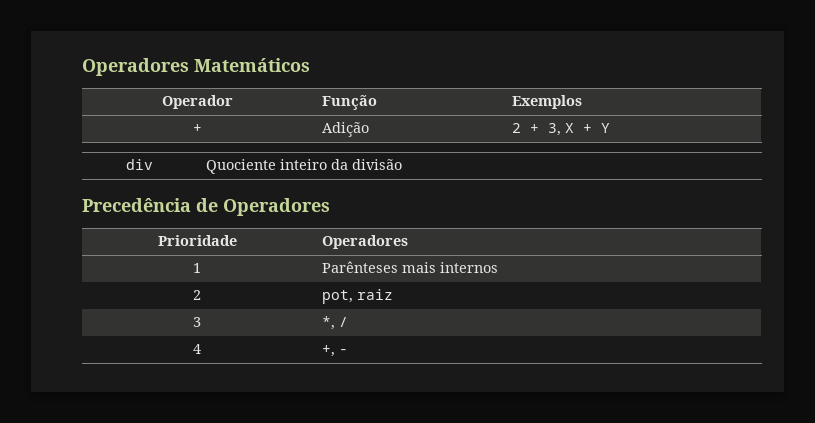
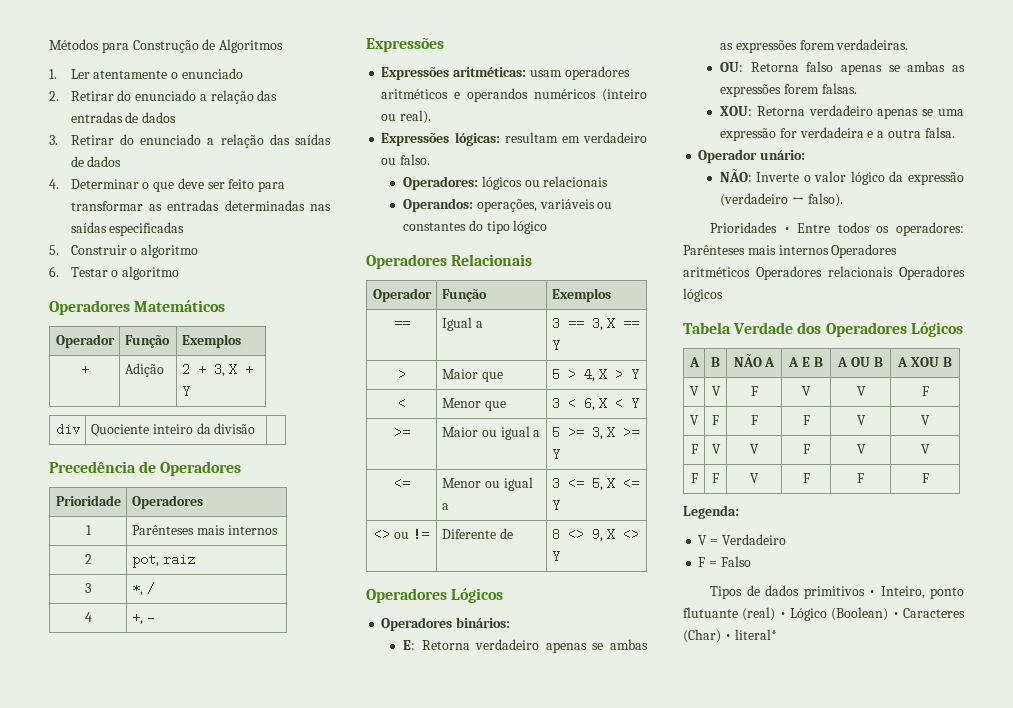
(82, 67) none -> [49,39,284,53] [49,68,243,79] [49,90,278,104] [70,112,177,123] [49,134,331,148] [70,156,122,167] [49,178,286,192] [70,200,331,211] [70,222,185,236] [49,244,199,258] [49,266,180,280] Métodos para Construção de Algoritmos // 1. Ler atentamente o enunciado // 2. Retirar do enunciado a relação das entradas de dados // 3. Retirar do enunciado a relação das saídas de dados // 4. Determinar o que deve ser feito para transformar as entradas determinadas nas saídas especificadas // 5. Construir o algoritmo // 6. Testar o algoritmo //
(349, 351) none -> [366,38,444,52] [381,66,630,80] [381,88,647,102] [381,110,432,124] [381,132,647,146] [381,154,431,165] [402,176,609,190] [402,198,613,212] [402,220,548,234] [366,254,533,269] [372,288,432,302] [441,289,487,302] [551,288,611,302] [393,317,410,330] [441,317,483,331] [551,317,639,331] [551,339,560,352] [397,368,406,381] [441,369,503,382] [551,368,639,382] [397,397,406,410] [441,398,506,411] [551,397,639,411] [393,426,410,439] [441,426,541,440] [551,426,639,440] [551,448,560,461] [393,477,410,490] [441,477,533,491] [441,503,449,510] [551,477,639,491] [551,499,560,512] [374,528,429,541] [441,528,513,539] [551,528,639,542] [551,550,560,563] [366,588,504,603] [381,617,511,631] [402,639,648,653] [719,39,909,53] [719,61,965,75] [719,83,857,97] [719,105,964,119] [719,127,955,141] [698,149,806,163] [719,169,964,185] [719,193,843,207] [710,222,964,236] [683,244,898,258] [683,266,965,280] [683,288,723,302] [683,322,963,337] [688,357,700,367] [711,357,720,367] [733,354,776,367] [788,357,823,367] [837,357,883,367] [897,357,952,367] [690,386,699,396] [711,386,721,396] [750,386,758,396] [802,386,811,396] [856,386,866,396] [921,386,929,396] [690,415,699,425] [712,415,719,425] [750,415,758,425] [802,415,810,425] [856,415,866,425] [921,415,930,425] [690,444,698,454] [711,444,721,454] [750,444,759,454] [802,444,810,454] [856,444,866,454] [921,444,930,454] [690,473,698,483] [712,473,719,483] [750,473,759,483] [802,473,810,483] [857,473,864,483] [921,473,929,483] [683,505,739,519] [698,534,786,545] [698,556,751,567] [710,585,964,599] [683,607,965,621] [683,629,777,643] // Expressões // Expressões aritméticas: usam operadores aritméticos e operandos numéricos (inteiro ou real). // Expressões lógicas: resultam em verdadeiro ou falso. // Operadores: lógicos ou relacionais // Operandos: operações, variáveis ou constantes do tipo lógico // Operadores Relacionais // Operador | Função | Exemplos // == | Igual a | 3 == 3, X == Y // > | Maior que | 5 > 4, X > Y // < | Menor que | 3 < 6, X < Y // >= | Maior ou igual a | 5 >= 3, X >= Y // <= | Menor ou igual a | 3 <= 5, X <= Y // <> ou != | Diferente de | 8 <> 9, X <> Y // Operadores Lógicos // Operadores binários: // E: Retorna verdadeiro apenas se ambas as expressões forem verdadeiras. // OU: Retorna falso apenas se ambas as expressões forem falsas. // XOU: Retorna verdadeiro apenas se uma expressão for verdadeira e a outra falsa. // Operador unário: // NÃO: Inverte o valor lógico da expressão (verdadeiro ↔ falso). // Prioridades • Entre todos os operadores: Parênteses mais internos Operadores aritméticos Operadores relacionais Operadores lógicos // Tabela Verdade dos Operadores Lógicos // A | B | NÃO A | A E B | A OU B | A XOU B // V | V | F | V | V | F // V | F | F | F | V | V // F | V | V | F | V | V // F | F | V | F | F | F // Legenda: // V = Verdadeiro // F = Falso // Tipos de dados primitivos • Inteiro, ponto flutuante (real) • Lógico (Boolean) • Caracteres (Char) • literal*

